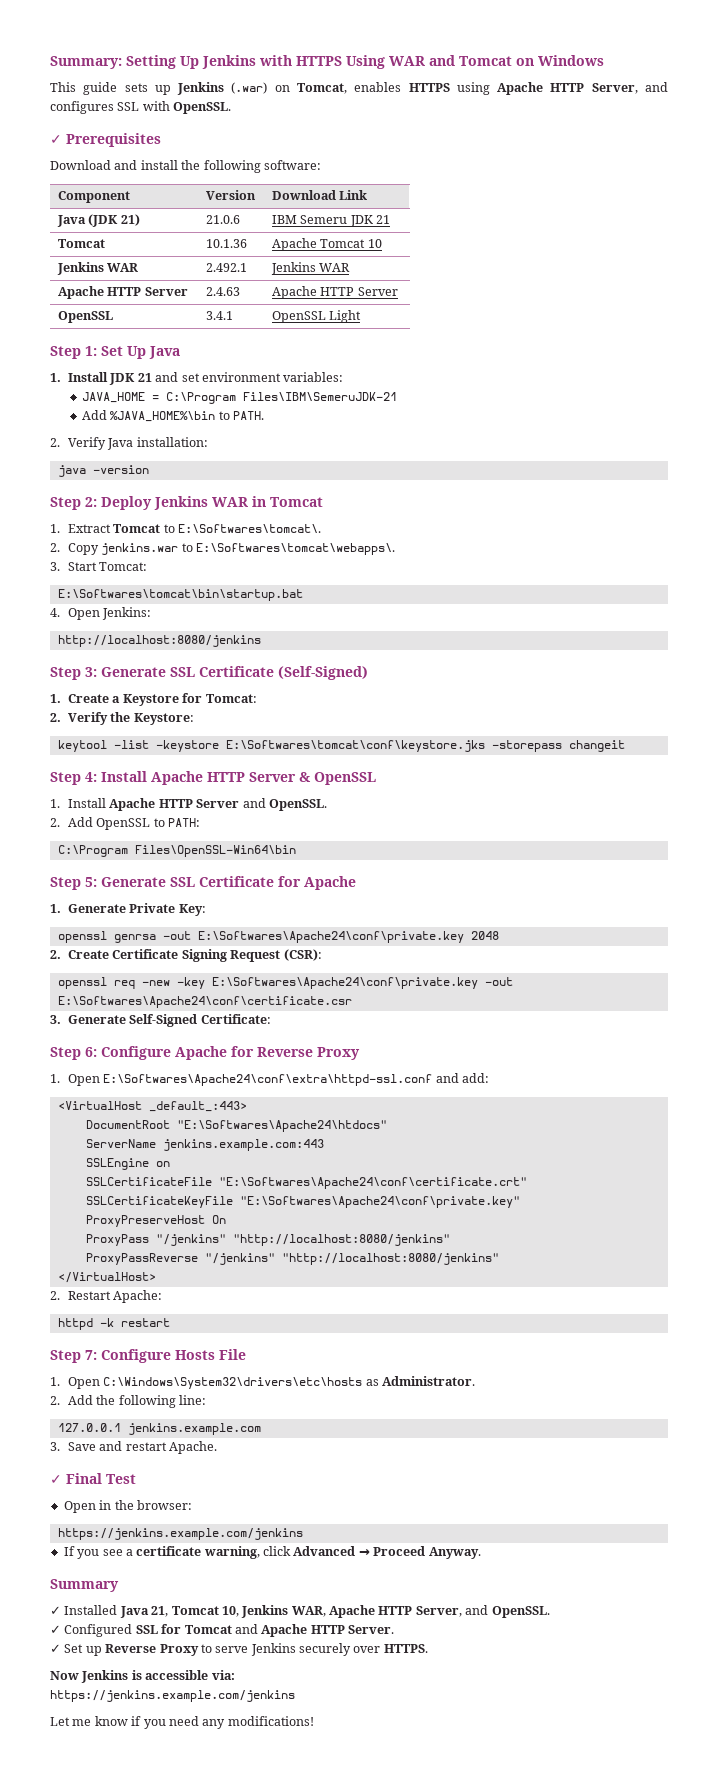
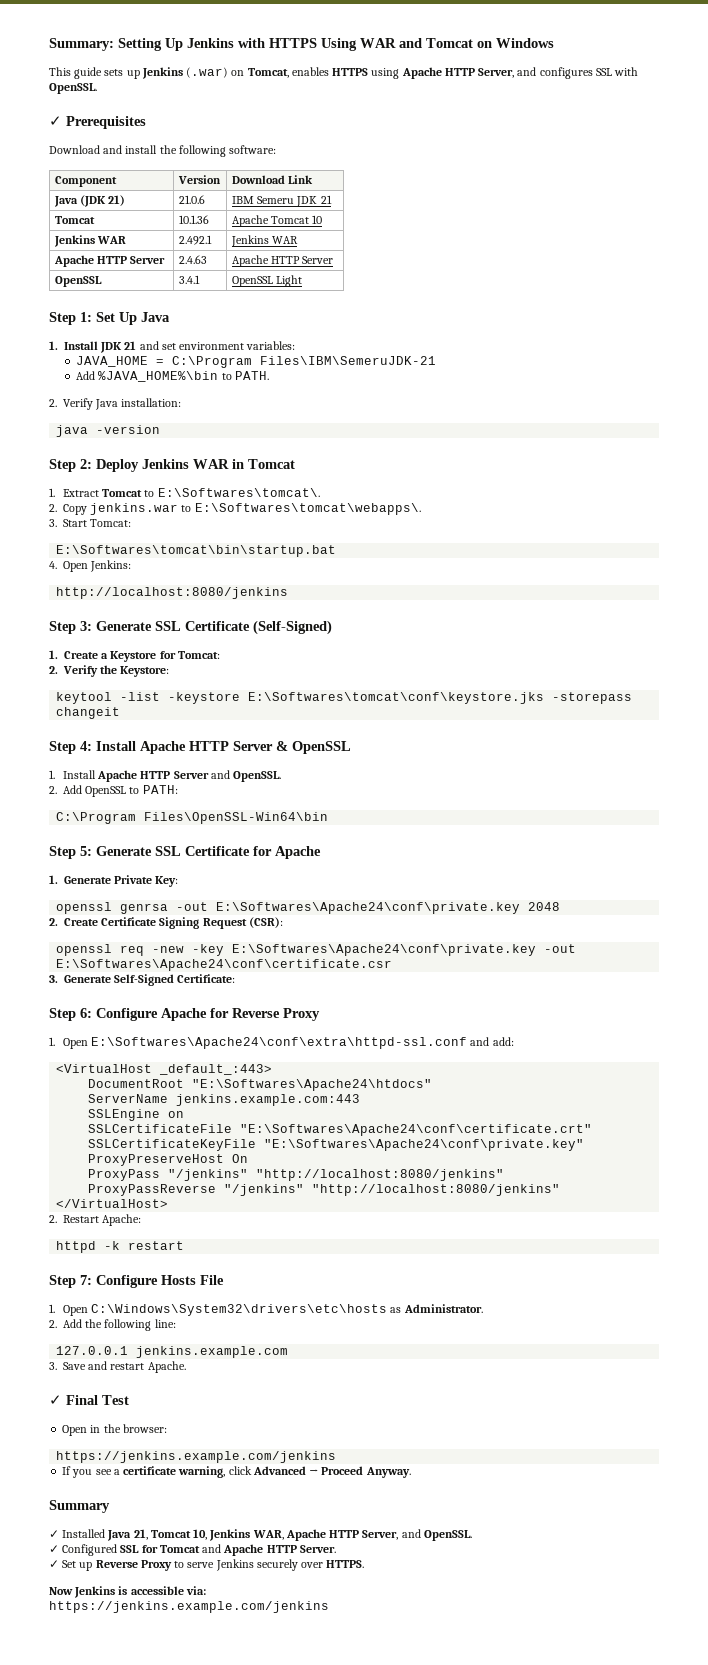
[50,1716,314,1729] // Let me know if you need any modifications! -> (329, 1607) none

